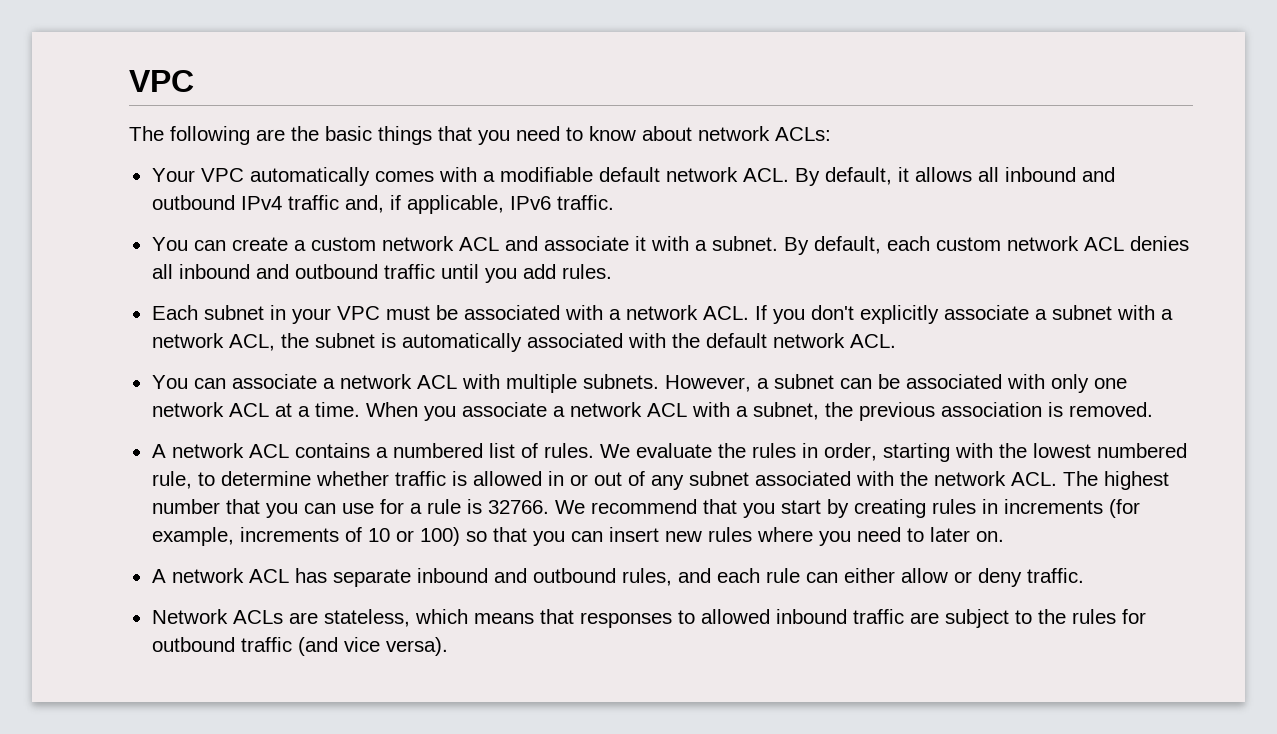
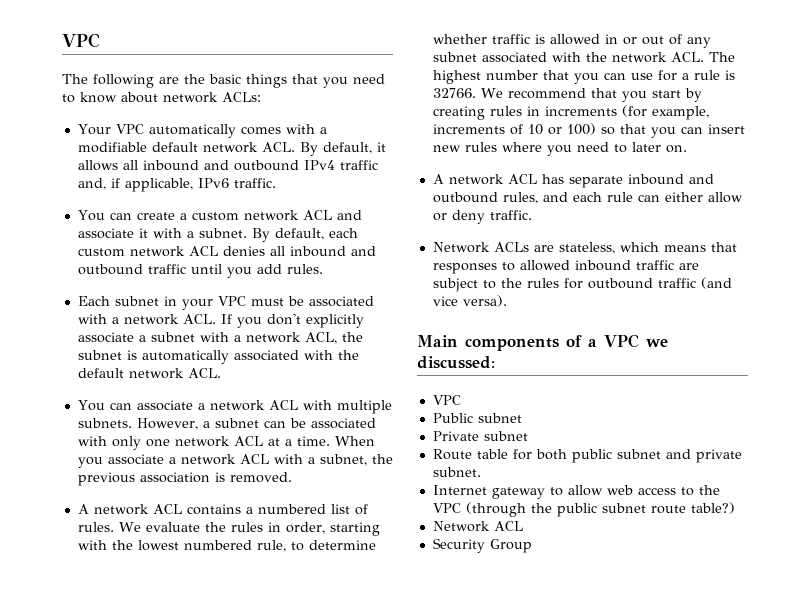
(448, 646) none -> [417,334,668,351] [417,356,495,369] [432,395,461,405] [432,413,522,423] [432,431,528,441] [432,449,742,463] [432,467,481,477] [432,485,720,499] [432,502,735,517] [432,521,523,532] [432,538,532,553] // Main components of a VPC we discussed: // VPC // Public subnet // Private subnet // Route table for both public subnet and private subnet. // Internet gateway to allow web access to the VPC (through the public subnet route table?) // Network ACL // Security Group

